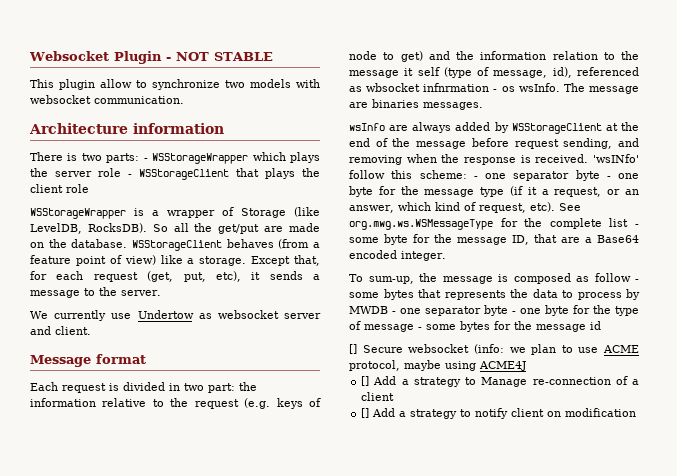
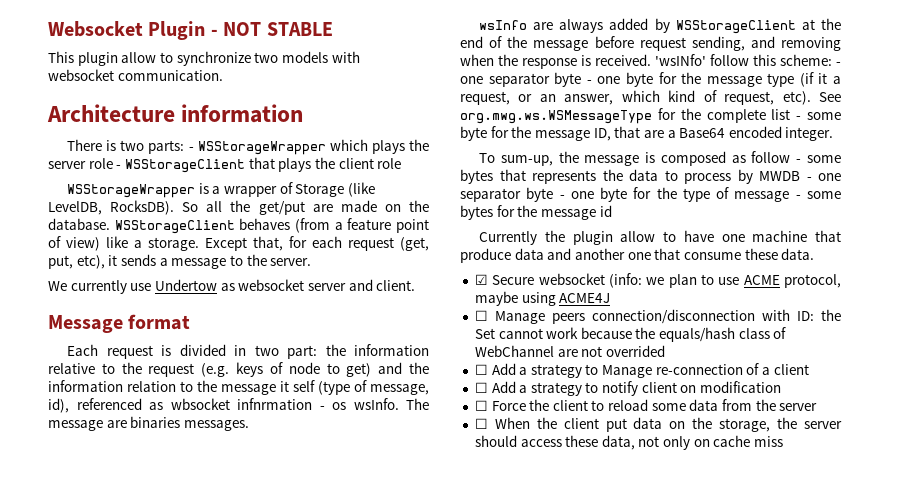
[349,344,357,354] [] -> [479,230,841,245] [460,248,815,263] [474,274,488,285] Currently the plugin allow to have one machine that produce data and another one that consume these data. // ☑
[361,376,370,386] [] -> [474,309,841,324] [474,327,787,342] [474,345,665,357] [474,364,488,375] ☐ Manage peers connection/disconnection with ID: the Set cannot work because the equals/hash class of WebChannel are not overrided // ☐
[361,408,370,418] [] -> [474,382,488,393] ☐
(637, 412) none -> [474,399,818,411] [474,417,842,432] [474,435,784,450] // ☐ Force the client to reload some data from the server // ☐ When the client put data on the storage, the server should access these data, not only on cache miss

